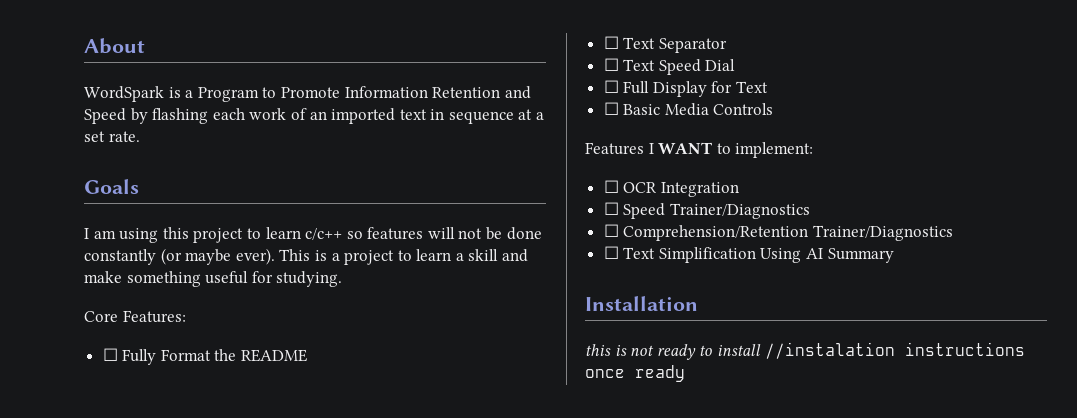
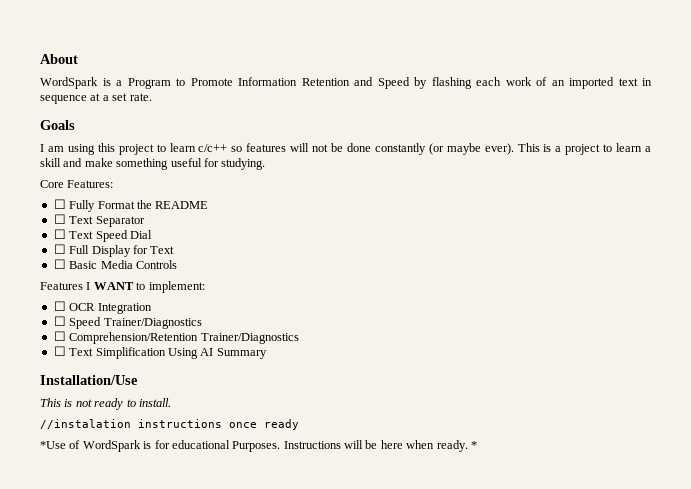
[585,296,698,311] [585,344,611,356] Installation // this -> [40,375,138,385] [40,398,61,407] Installation/Use // This
[716,344,761,356] install -> [138,398,171,407] install. //
(685, 373) none -> [40,440,477,452] // *Use of WordSpark is for educational Purposes. Instructions will be here when ready. *

